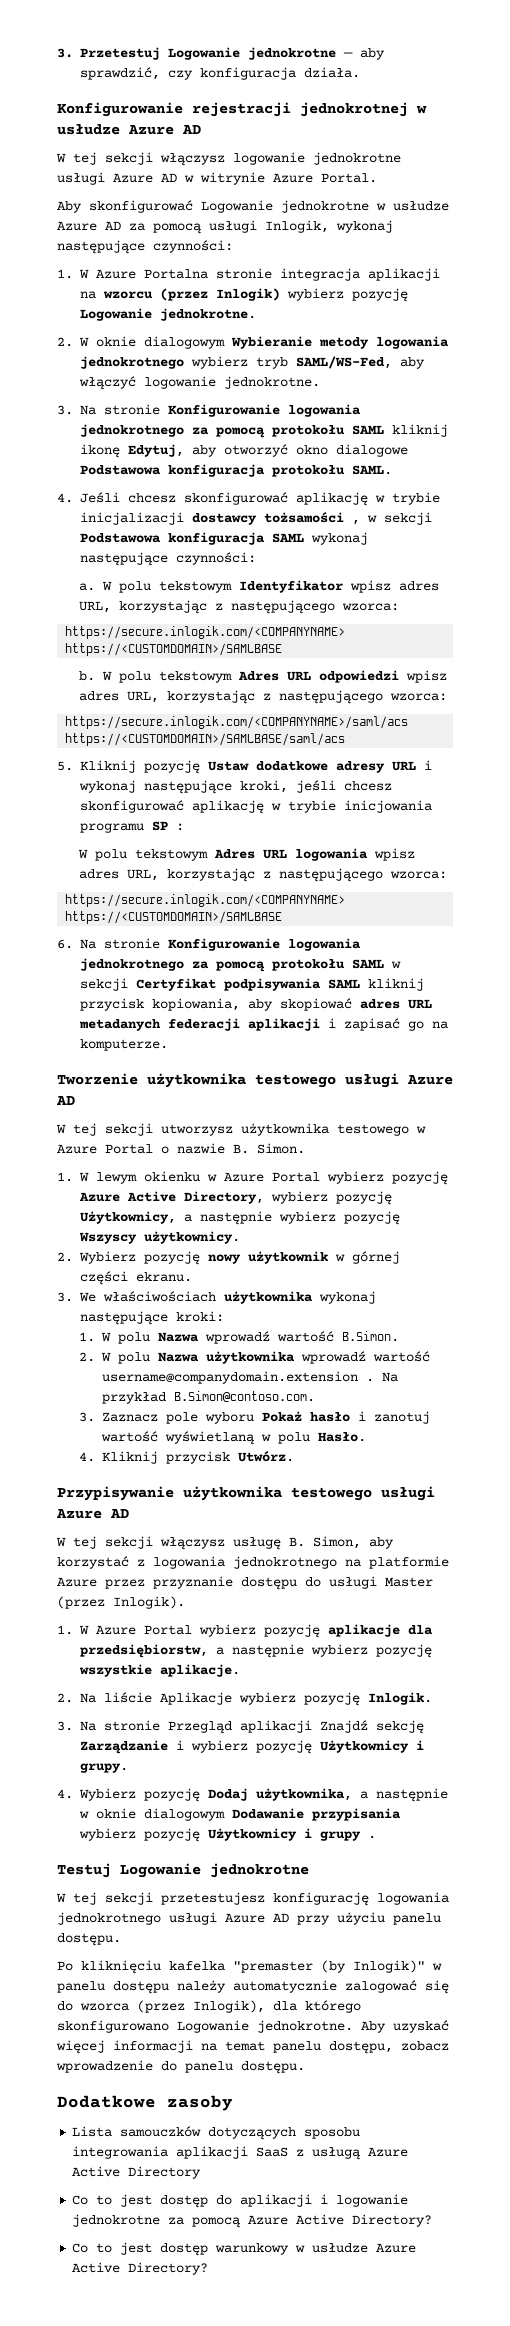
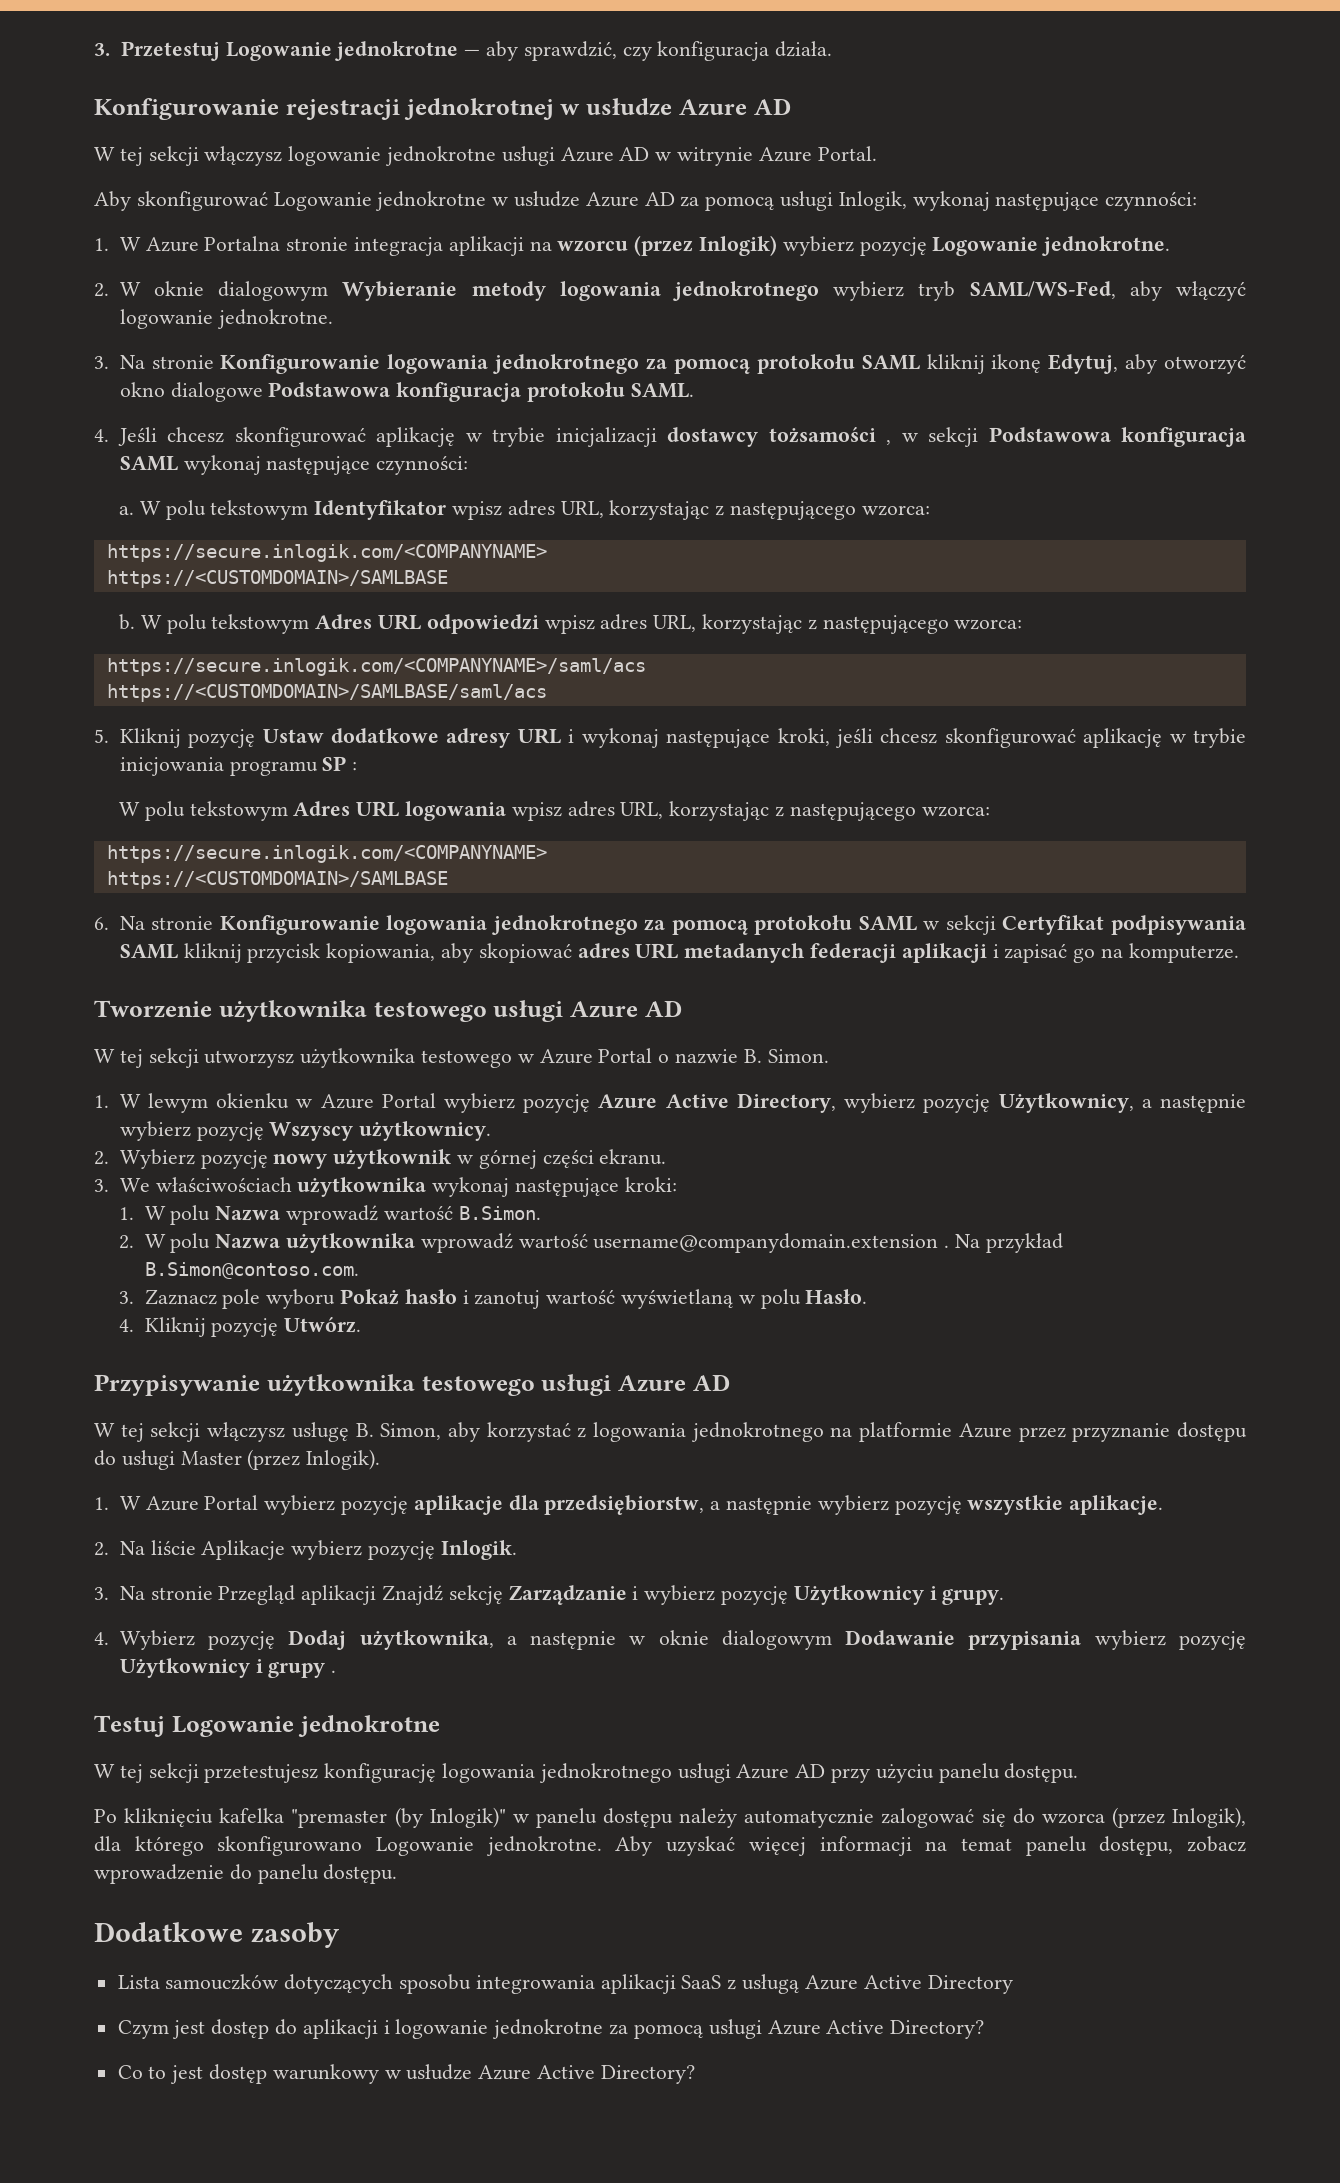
[166,1451,231,1464] przycisk -> [211,1318,279,1337] pozycję
[72,2195,113,2205] Co to -> [117,2020,169,2039] Czym
(241, 2222) none -> [708,2019,762,2039] usługi

